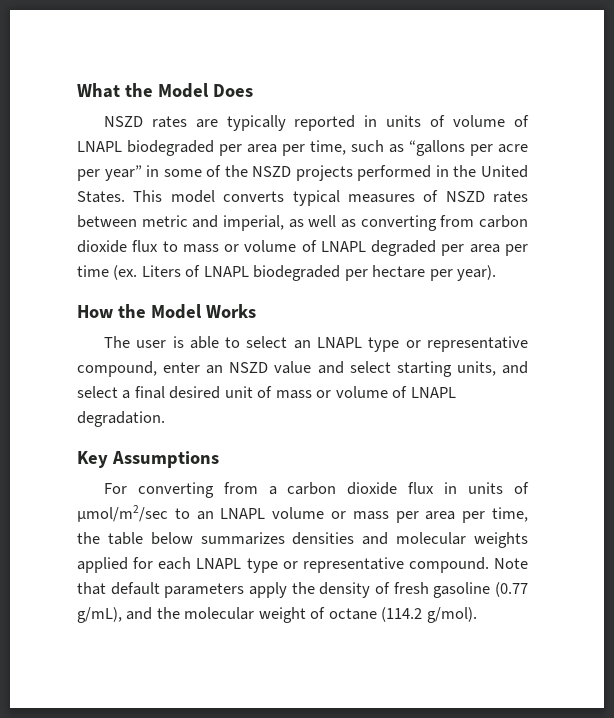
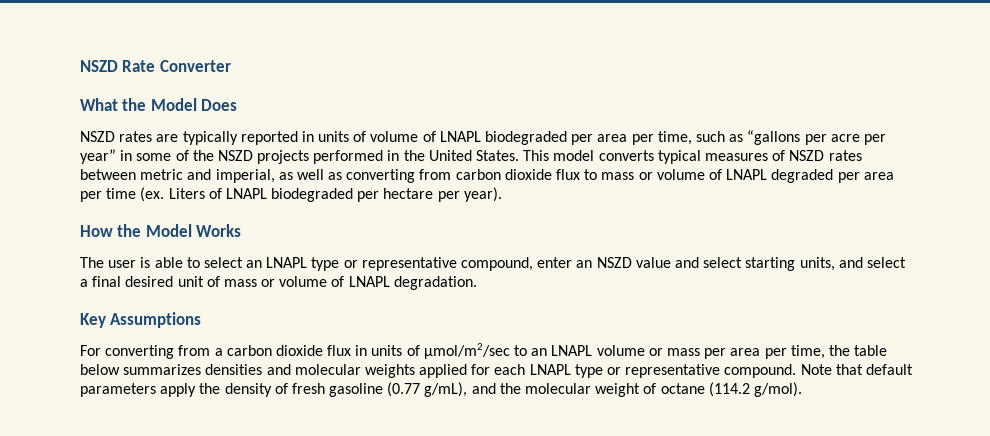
(77, 90) none -> [80,60,231,72] NSZD Rate Converter //

